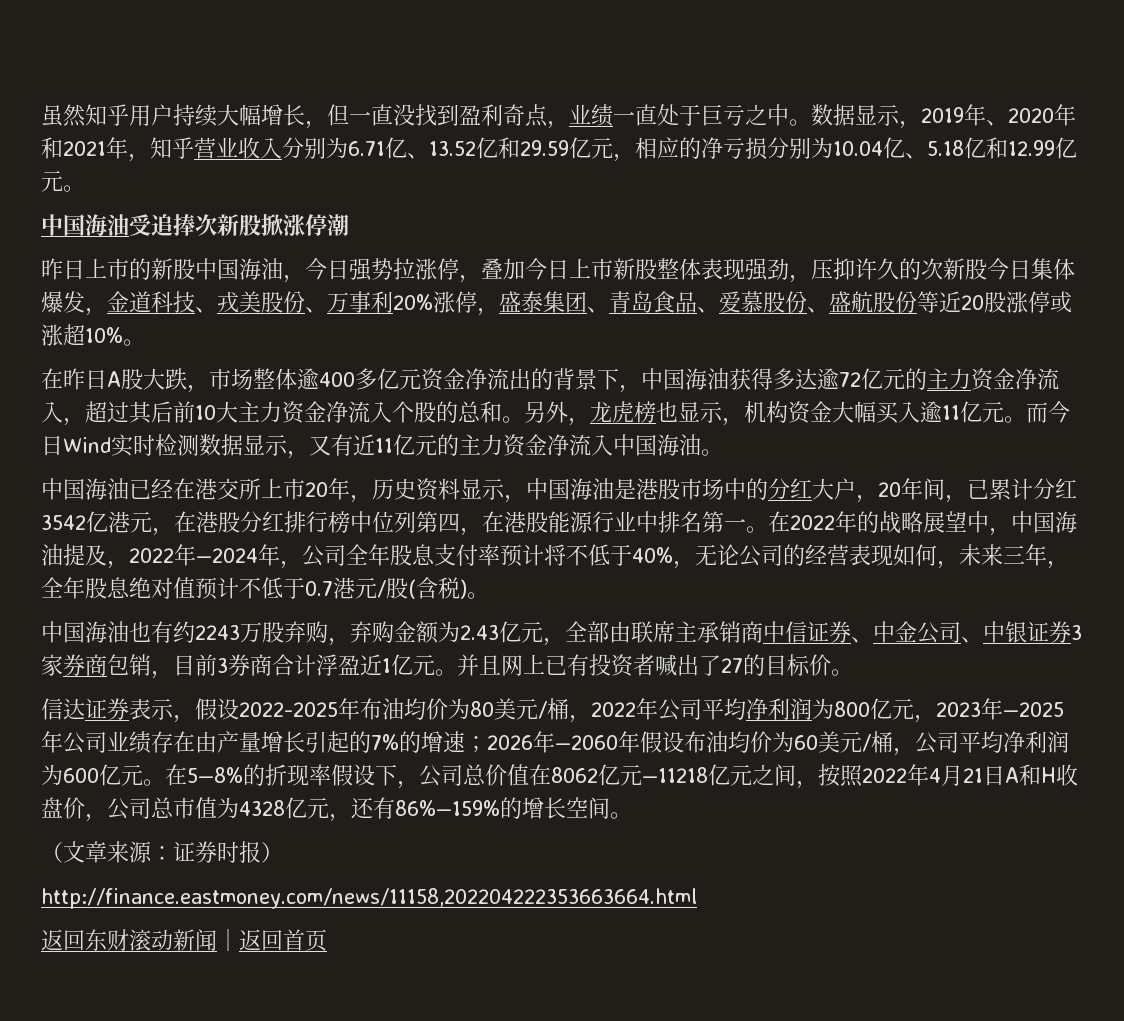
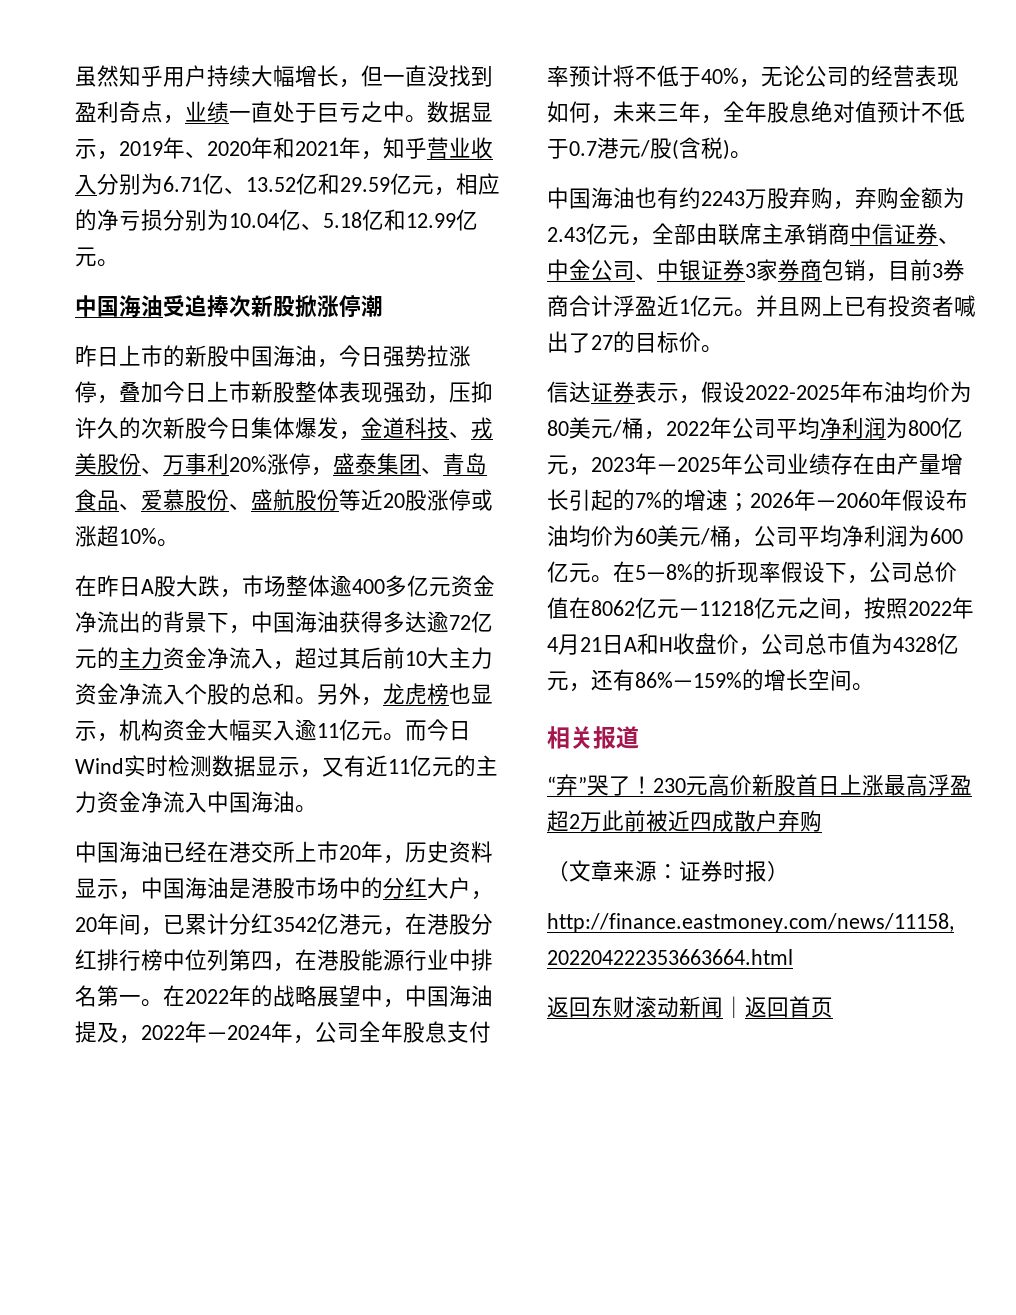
(632, 815) none -> [547,726,639,749] [547,774,972,796] [547,810,822,832] // 相关报道 // “弃”哭了！230元高价新股首日上涨最高浮盈超2万此前被近四成散户弃购

